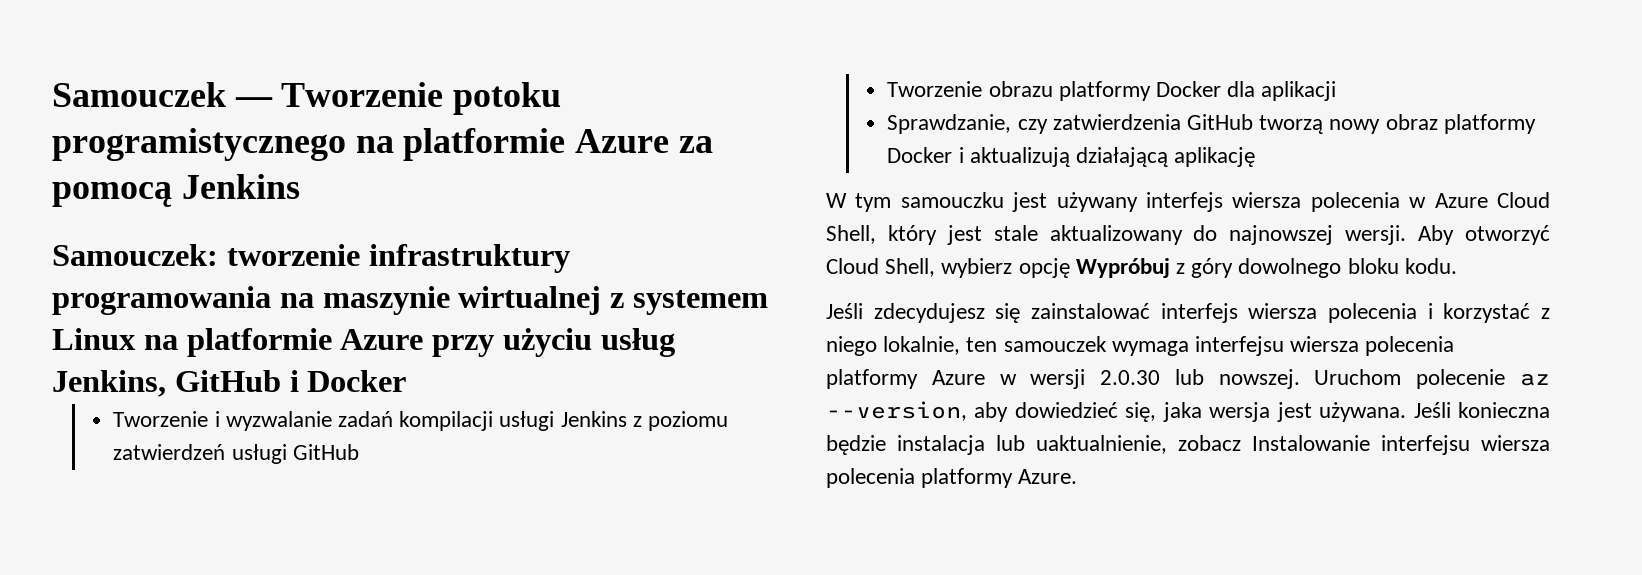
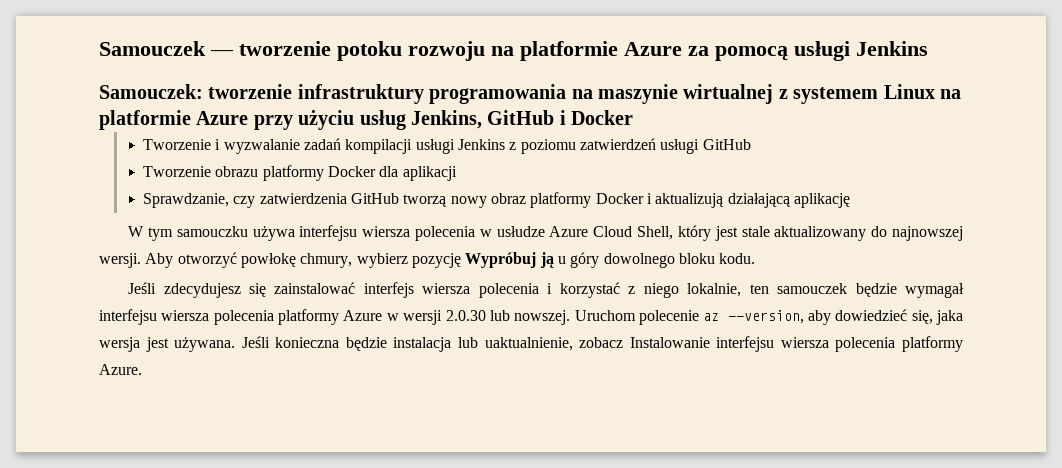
[281,82,562,115] [52,128,346,161] Tworzenie potoku programistycznego -> [239,41,485,61] tworzenie potoku rozwoju
(172, 194) none -> [794,41,850,61] usługi
[1012,192,1223,212] jest używany interfejs -> [252,225,358,241] używa interfejsu
(1427, 202) none -> [496,226,545,237] usłudze
[826,258,1186,278] Cloud Shell, wybierz opcję Wypróbuj z -> [240,252,566,268] powłokę chmury, wybierz pozycję Wypróbuj ją u
[1111,341,1189,356] wymaga -> [855,283,965,298] będzie wymagał

